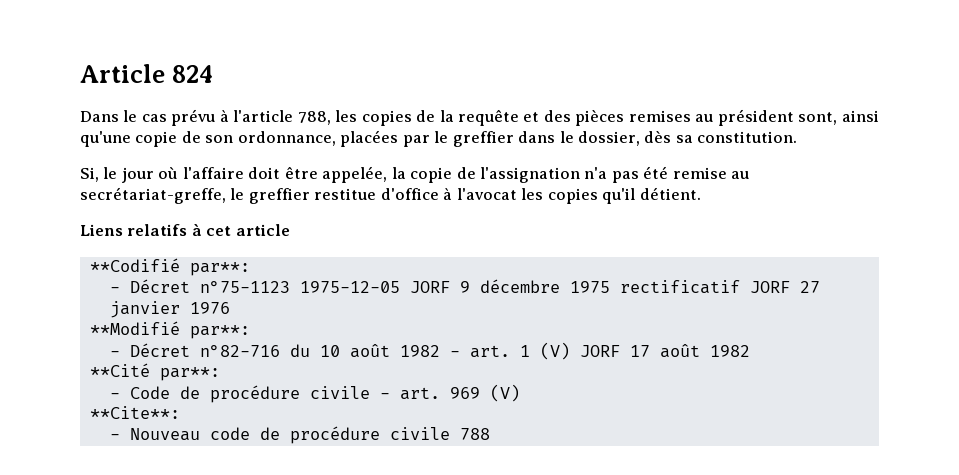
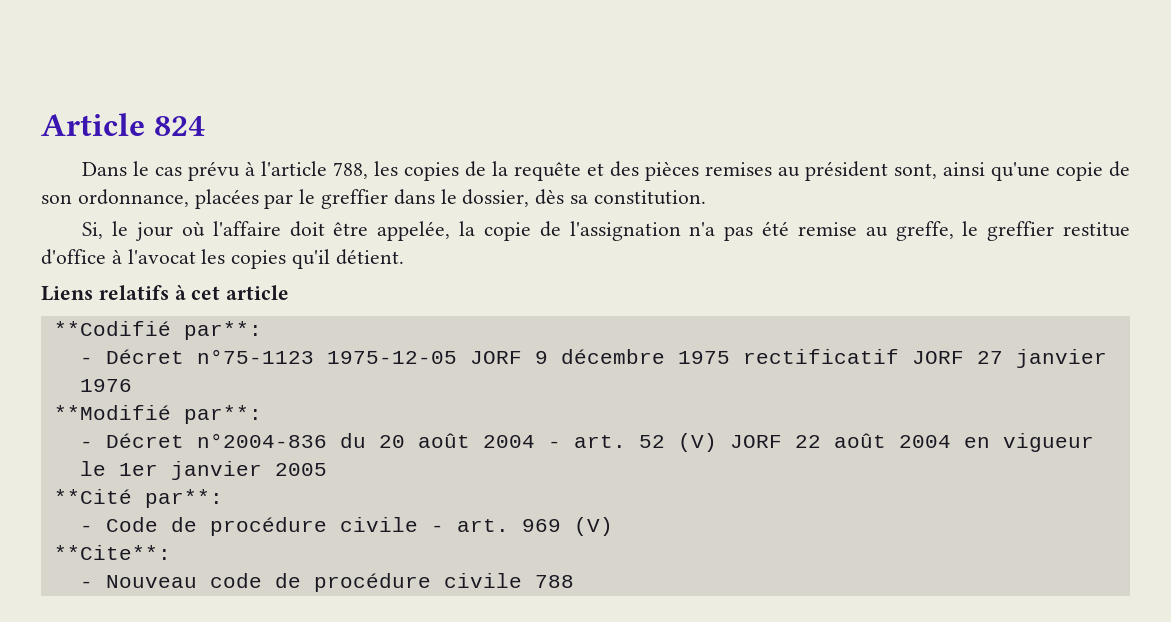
[80,187,226,204] secrétariat-greffe, -> [895,221,954,241] greffe,
[199,344,530,358] n°82-716 du 10 août 1982 - art. 1 -> [196,433,665,448] n°2004-836 du 20 août 2004 - art. 52
[629,344,750,358] 17 août 1982 -> [794,433,1094,452] [79,461,327,480] 22 août 2004 en vigueur le 1er janvier 2005

